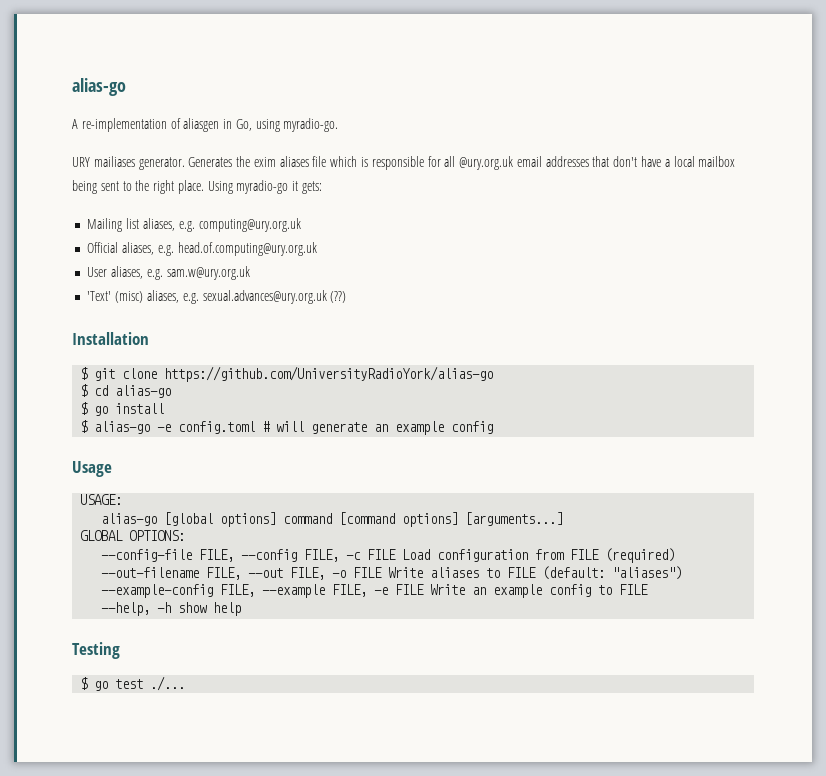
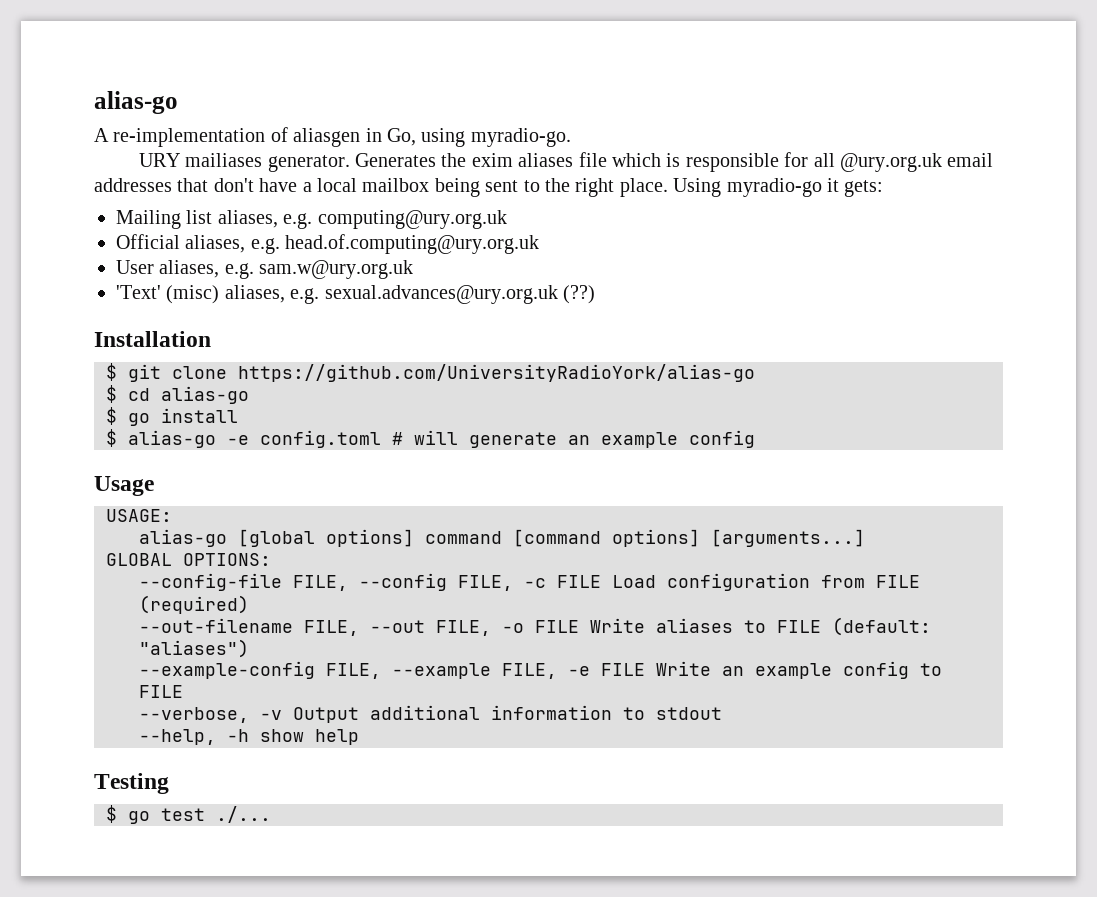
(649, 589) none -> [139,705,722,723] // --verbose, -v Output additional information to stdout

